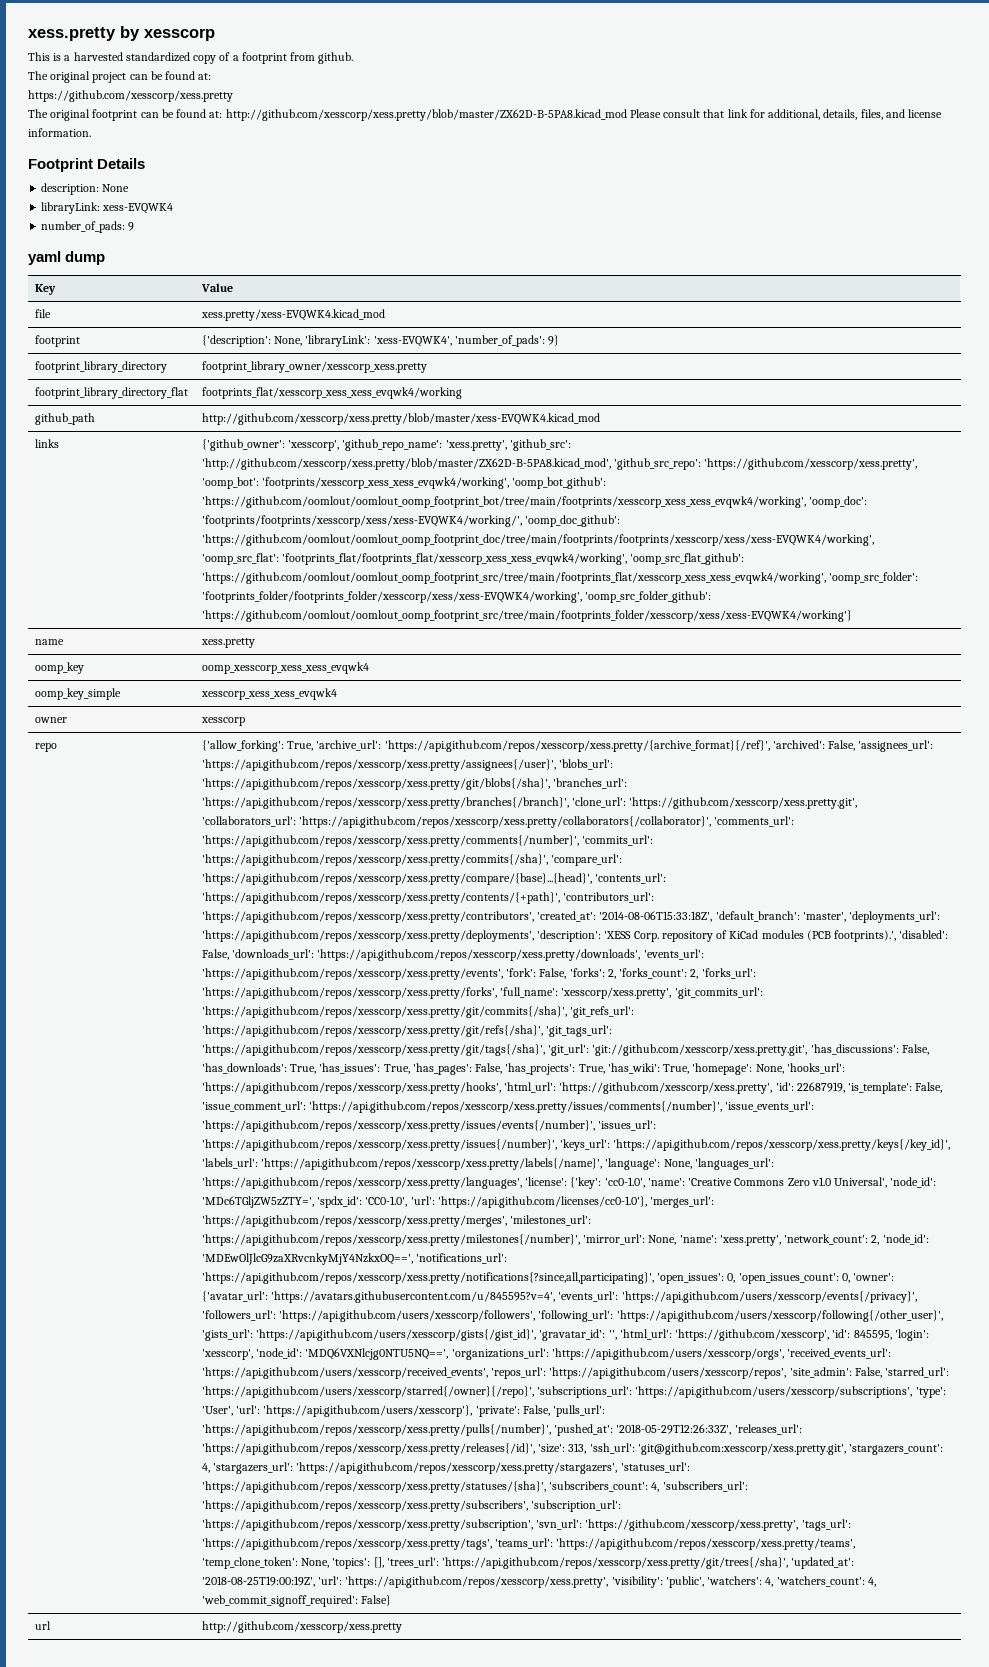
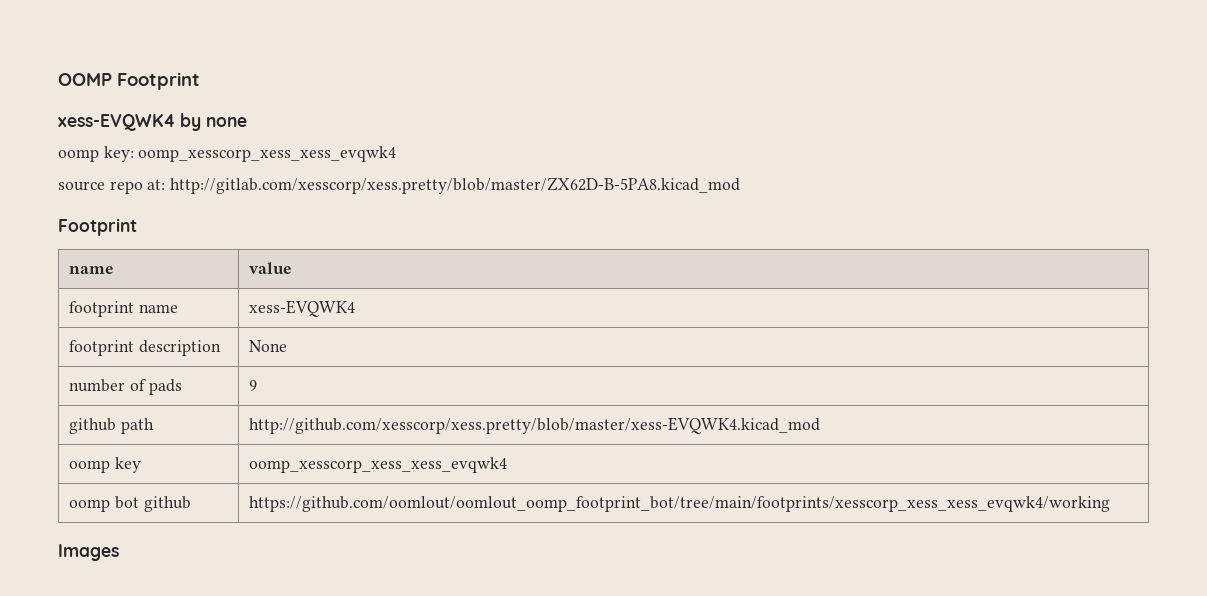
[28,26,215,41] [28,52,354,64] [28,71,212,83] [28,90,233,102] [28,109,943,121] [28,128,91,137] [28,158,146,172] [41,183,130,195] [41,202,174,214] [41,221,135,233] [28,251,106,265] [34,284,56,295] [200,283,233,292] [34,309,51,318] [200,309,385,321] [34,335,80,347] [201,335,560,347] [34,361,167,373] [201,361,427,373] [34,387,188,399] [201,387,462,399] [34,413,95,425] [201,413,600,425] [34,439,59,448] [201,439,571,451] [201,458,918,470] [201,477,607,489] [201,496,868,508] [201,515,621,527] [201,534,874,546] [201,553,745,565] [201,572,919,584] [201,591,712,603] [201,610,852,622] [34,639,64,645] [200,638,255,648] [34,662,84,674] [201,662,369,674] [34,688,121,700] [200,688,337,700] [34,717,67,723] [200,717,245,726] [34,743,57,752] [201,740,934,752] [201,759,614,771] [201,778,628,790] [201,797,858,809] [201,816,795,828] [201,835,654,847] [201,854,623,866] [201,873,667,885] [201,892,655,904] [201,911,941,923] [201,930,949,942] [201,949,704,961] [201,968,756,980] [201,987,763,999] [201,1006,635,1018] [201,1025,613,1037] [201,1044,929,1056] [201,1063,845,1075] [201,1082,943,1094] [201,1101,815,1113] [201,1120,657,1132] [201,1139,951,1151] [201,1158,774,1170] [201,1177,937,1189] [201,1196,715,1208] [201,1215,592,1227] [201,1234,929,1246] [201,1253,508,1265] [201,1272,895,1284] [201,1291,917,1303] [201,1310,943,1322] [201,1329,929,1341] [201,1348,892,1360] [201,1367,950,1379] [201,1386,946,1398] [201,1405,606,1417] [201,1424,802,1436] [201,1443,944,1455] [201,1462,690,1474] [201,1481,748,1493] [201,1500,622,1512] [201,1519,851,1531] [201,1538,856,1550] [201,1557,855,1569] [201,1576,876,1588] [201,1595,392,1607] [34,1621,51,1630] [201,1621,402,1633] xess.pretty by xesscorp // This is a harvested standardized copy of a footprint from github. // The original project can be found at: // https://github.com/xesscorp/xess.pretty // The original footprint can be found at: http://github.com/xesscorp/xess.pretty/blob/master/ZX62D-B-5PA8.kicad_mod Please consult that link for additional, details, files, and license information. // Footprint Details // description: None // libraryLink: xess-EVQWK4 // number_of_pads: 9 // yaml dump // Key | Value // file | xess.pretty/xess-EVQWK4.kicad_mod // footprint | {'description': None, 'libraryLink': 'xess-EVQWK4', 'number_of_pads': 9} // footprint_library_directory | footprint_library_owner/xesscorp_xess.pretty // footprint_library_directory_flat | footprints_flat/xesscorp_xess_xess_evqwk4/working // github_path | http://github.com/xesscorp/xess.pretty/blob/master/xess-EVQWK4.kicad_mod // links | {'github_owner': 'xesscorp', 'github_repo_name': 'xess.pretty', 'github_src': 'http://github.com/xesscorp/xess.pretty/blob/master/ZX62D-B-5PA8.kicad_mod', 'github_src_repo': 'https://github.com/xesscorp/xess.pretty', 'oomp_bot': 'footprints/xesscorp_xess_xess_evqwk4/working', 'oomp_bot_github': 'https://github.com/oomlout/oomlout_oomp_footprint_bot/tree/main/footprints/xesscorp_xess_xess_evqwk4/working', 'oomp_doc': 'footprints/footprints/xesscorp/xess/xess-EVQWK4/working/', 'oomp_doc_github': 'https://github.com/oomlout/oomlout_oomp_footprint_doc/tree/main/footprints/footprints/xesscorp/xess/xess-EVQWK4/working', 'oomp_src_flat': 'footprints_flat/footprints_flat/xesscorp_xess_xess_evqwk4/working', 'oomp_src_flat_github': 'https://github.com/oomlout/oomlout_oomp_footprint_src/tree/main/footprints_flat/xesscorp_xess_xess_evqwk4/working', 'oomp_src_folder': 'footprints_folder/footprints_folder/xesscorp/xess/xess-EVQWK4/working', 'oomp_src_folder_github': 'https://github.com/oomlout/oomlout_oomp_footprint_src/tree/main/footprints_folder/xesscorp/xess/xess-EVQWK4/working'} // name | xess.pretty // oomp_key | oomp_xesscorp_xess_xess_evqwk4 // oomp_key_simple | xesscorp_xess_xess_evqwk4 // owner | xesscorp // repo | {'allow_forking': True, 'archive_url': 'https://api.github.com/repos/xesscorp/xess.pretty/{archive_format}{/ref}', 'archived': False, 'assignees_url': 'https://api.github.com/repos/xesscorp/xess.pretty/assignees{/user}', 'blobs_url': 'https://api.github.com/repos/xesscorp/xess.pretty/git/blobs{/sha}', 'branches_url': 'https://api.github.com/repos/xesscorp/xess.pretty/branches{/branch}', 'clone_url': 'https://github.com/xesscorp/xess.pretty.git', 'collaborators_url': 'https://api.github.com/repos/xesscorp/xess.pretty/collaborators{/collaborator}', 'comments_url': 'https://api.github.com/repos/xesscorp/xess.pretty/comments{/number}', 'commits_url': 'https://api.github.com/repos/xesscorp/xess.pretty/commits{/sha}', 'compare_url': 'https://api.github.com/repos/xesscorp/xess.pretty/compare/{base}...{head}', 'contents_url': 'https://api.github.com/repos/xesscorp/xess.pretty/contents/{+path}', 'contributors_url': 'https://api.github.com/repos/xesscorp/xess.pretty/contributors', 'created_at': '2014-08-06T15:33:18Z', 'default_branch': 'master', 'deployments_url': 'https://api.github.com/repos/xesscorp/xess.pretty/deployments', 'description': 'XESS Corp. repository of KiCad modules (PCB footprints).', 'disabled': False, 'downloads_url': 'https://api.github.com/repos/xesscorp/xess.pretty/downloads', 'events_url': 'https://api.github.com/repos/xesscorp/xess.pretty/events', 'fork': False, 'forks': 2, 'forks_count': 2, 'forks_url': 'https://api.github.com/repos/xesscorp/xess.pretty/forks', 'full_name': 'xesscorp/xess.pretty', 'git_commits_url': 'https://api.github.com/repos/xesscorp/xess.pretty/git/commits{/sha}', 'git_refs_url': 'https://api.github.com/repos/xesscorp/xess.pretty/git/refs{/sha}', 'git_tags_url': 'https://api.github.com/repos/xesscorp/xess.pretty/git/tags{/sha}', 'git_url': 'git://github.com/xesscorp/xess.pretty.git', 'has_discussions': False, 'has_downloads': True, 'has_issues': True, 'has_pages': False, 'has_projects': True, 'has_wiki': True, 'homepage': None, 'hooks_url': 'https://api.github.com/repos/xesscorp/xess.pretty/hooks', 'html_url': 'https://github.com/xesscorp/xess.pretty', 'id': 22687919, 'is_template': False, 'issue_comment_url': 'https://api.github.com/repos/xesscorp/xess.pretty/issues/comments{/number}', 'issue_events_url': 'https://api.github.com/repos/xesscorp/xess.pretty/issues/events{/number}', 'issues_url': 'https://api.github.com/repos/xesscorp/xess.pretty/issues{/number}', 'keys_url': 'https://api.github.com/repos/xesscorp/xess.pretty/keys{/key_id}', 'labels_url': 'https://api.github.com/repos/xesscorp/xess.pretty/labels{/name}', 'language': None, 'languages_url': 'https://api.github.com/repos/xesscorp/xess.pretty/languages', 'license': {'key': 'cc0-1.0', 'name': 'Creative Commons Zero v1.0 Universal', 'node_id': 'MDc6TGljZW5zZTY=', 'spdx_id': 'CC0-1.0', 'url': 'https://api.github.com/licenses/cc0-1.0'}, 'merges_url': 'https://api.github.com/repos/xesscorp/xess.pretty/merges', 'milestones_url': 'https://api.github.com/repos/xesscorp/xess.pretty/milestones{/number}', 'mirror_url': None, 'name': 'xess.pretty', 'network_count': 2, 'node_id': 'MDEwOlJlcG9zaXRvcnkyMjY4NzkxOQ==', 'notifications_url': 'https://api.github.com/repos/xesscorp/xess.pretty/notifications{?since,all,participating}', 'open_issues': 0, 'open_issues_count': 0, 'owner': {'avatar_url': 'https://avatars.githubusercontent.com/u/845595?v=4', 'events_url': 'https://api.github.com/users/xesscorp/events{/privacy}', 'followers_url': 'https://api.github.com/users/xesscorp/followers', 'following_url': 'https://api.github.com/users/xesscorp/following{/other_user}', 'gists_url': 'https://api.github.com/users/xesscorp/gists{/gist_id}', 'gravatar_id': '', 'html_url': 'https://github.com/xesscorp', 'id': 845595, 'login': 'xesscorp', 'node_id': 'MDQ6VXNlcjg0NTU5NQ==', 'organizations_url': 'https://api.github.com/users/xesscorp/orgs', 'received_events_url': 'https://api.github.com/users/xesscorp/received_events', 'repos_url': 'https://api.github.com/users/xesscorp/repos', 'site_admin': False, 'starred_url': 'https://api.github.com/users/xesscorp/starred{/owner}{/repo}', 'subscriptions_url': 'https://api.github.com/users/xesscorp/subscriptions', 'type': 'User', 'url': 'https://api.github.com/users/xesscorp'}, 'private': False, 'pulls_url': 'https://api.github.com/repos/xesscorp/xess.pretty/pulls{/number}', 'pushed_at': '2018-05-29T12:26:33Z', 'releases_url': 'https://api.github.com/repos/xesscorp/xess.pretty/releases{/id}', 'size': 313, 'ssh_url': 'git@github.com:xesscorp/xess.pretty.git', 'stargazers_count': 4, 'stargazers_url': 'https://api.github.com/repos/xesscorp/xess.pretty/stargazers', 'statuses_url': 'https://api.github.com/repos/xesscorp/xess.pretty/statuses/{sha}', 'subscribers_count': 4, 'subscribers_url': 'https://api.github.com/repos/xesscorp/xess.pretty/subscribers', 'subscription_url': 'https://api.github.com/repos/xesscorp/xess.pretty/subscription', 'svn_url': 'https://github.com/xesscorp/xess.pretty', 'tags_url': 'https://api.github.com/repos/xesscorp/xess.pretty/tags', 'teams_url': 'https://api.github.com/repos/xesscorp/xess.pretty/teams', 'temp_clone_token': None, 'topics': [], 'trees_url': 'https://api.github.com/repos/xesscorp/xess.pretty/git/trees{/sha}', 'updated_at': '2018-08-25T19:00:19Z', 'url': 'https://api.github.com/repos/xesscorp/xess.pretty', 'visibility': 'public', 'watchers': 4, 'watchers_count': 4, 'web_commit_signoff_required': False} // url | http://github.com/xesscorp/xess.pretty -> [58,72,200,90] [58,113,247,131] [58,146,397,162] [58,177,741,194] [58,218,137,236] [69,266,115,274] [249,262,293,274] [69,301,179,317] [249,300,356,317] [69,340,222,356] [249,340,288,352] [69,379,182,395] [249,380,258,391] [69,418,155,434] [249,417,821,434] [69,457,142,473] [249,457,508,473] [69,496,191,512] [249,496,1111,512] [58,544,119,561] OOMP Footprint // xess-EVQWK4 by none // oomp key: oomp_xesscorp_xess_xess_evqwk4 // source repo at: http://gitlab.com/xesscorp/xess.pretty/blob/master/ZX62D-B-5PA8.kicad_mod // Footprint // name | value // footprint name | xess-EVQWK4 // footprint description | None // number of pads | 9 // github path | http://github.com/xesscorp/xess.pretty/blob/master/xess-EVQWK4.kicad_mod // oomp key | oomp_xesscorp_xess_xess_evqwk4 // oomp bot github | https://github.com/oomlout/oomlout_oomp_footprint_bot/tree/main/footprints/xesscorp_xess_xess_evqwk4/working // Images

